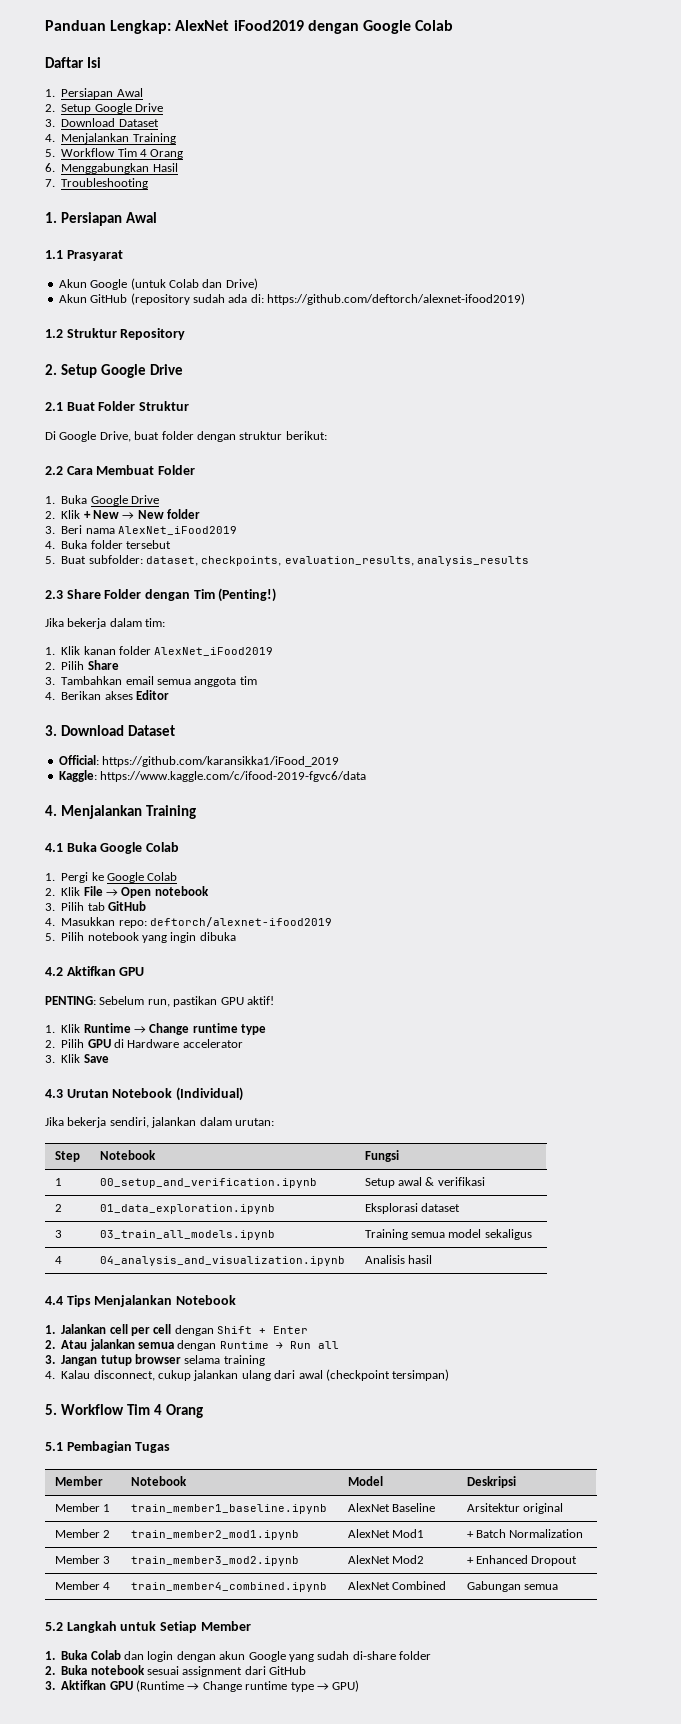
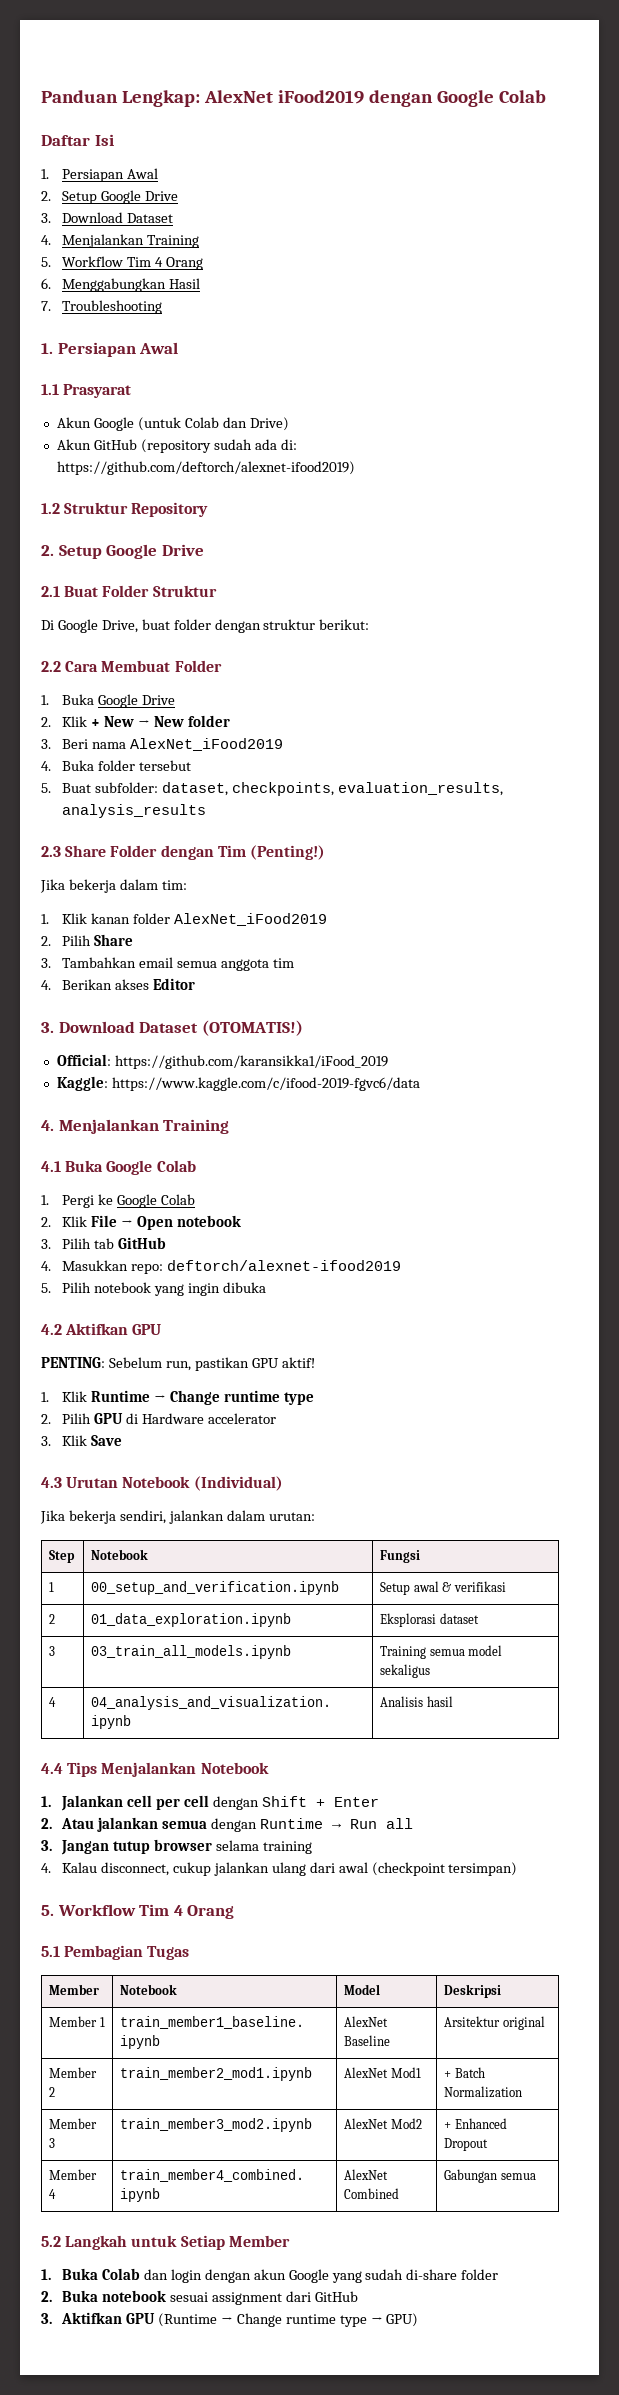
(175, 730) none -> [201,1020,303,1036] (OTOMATIS!)

